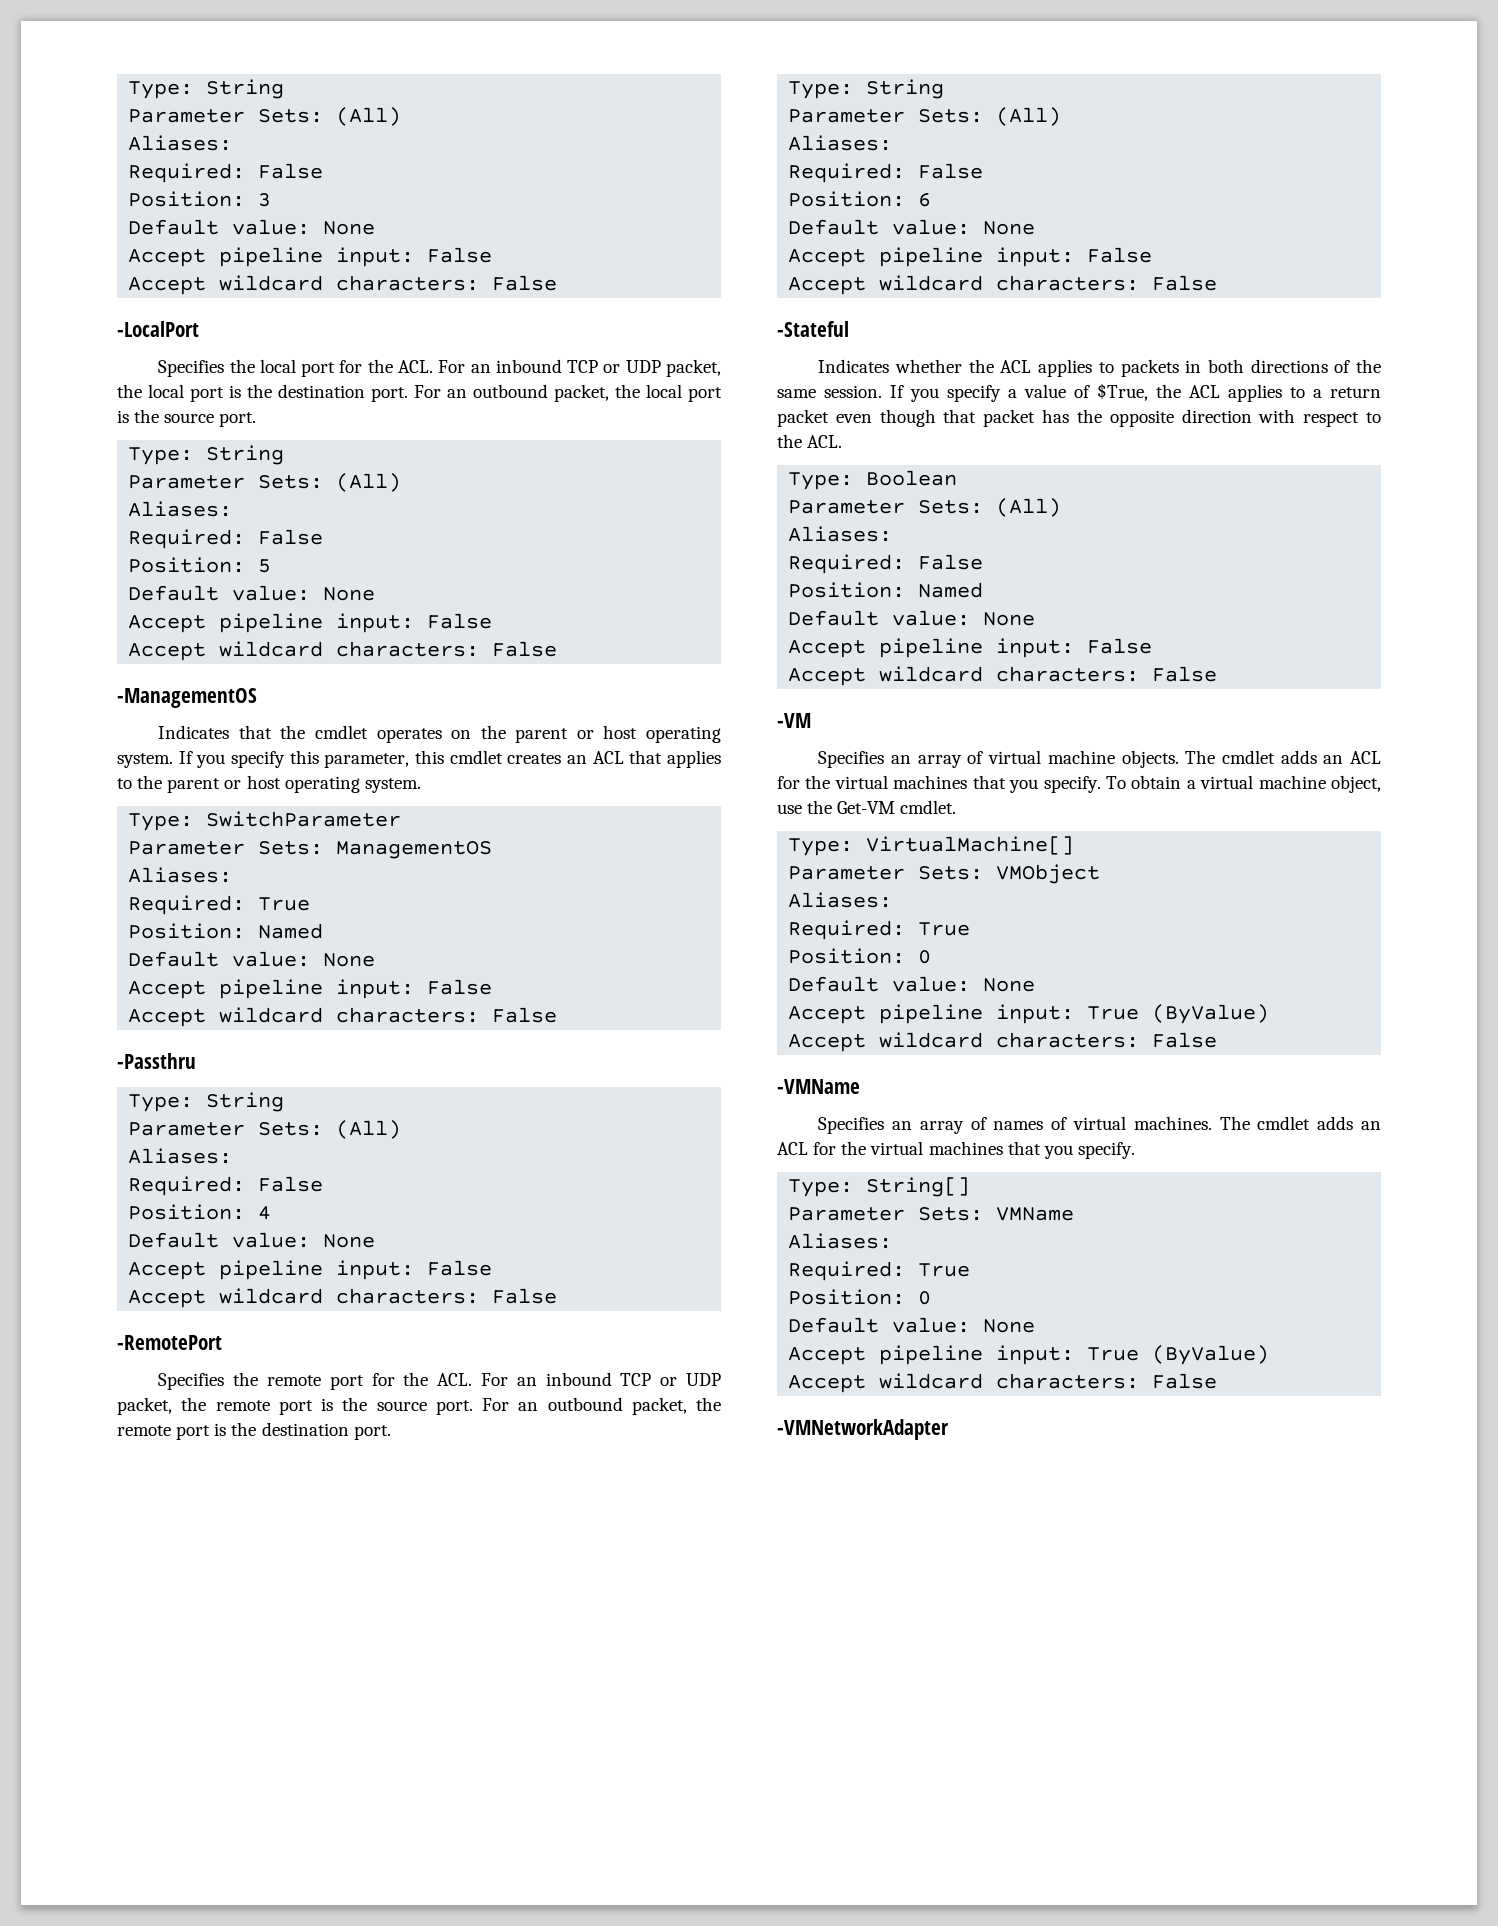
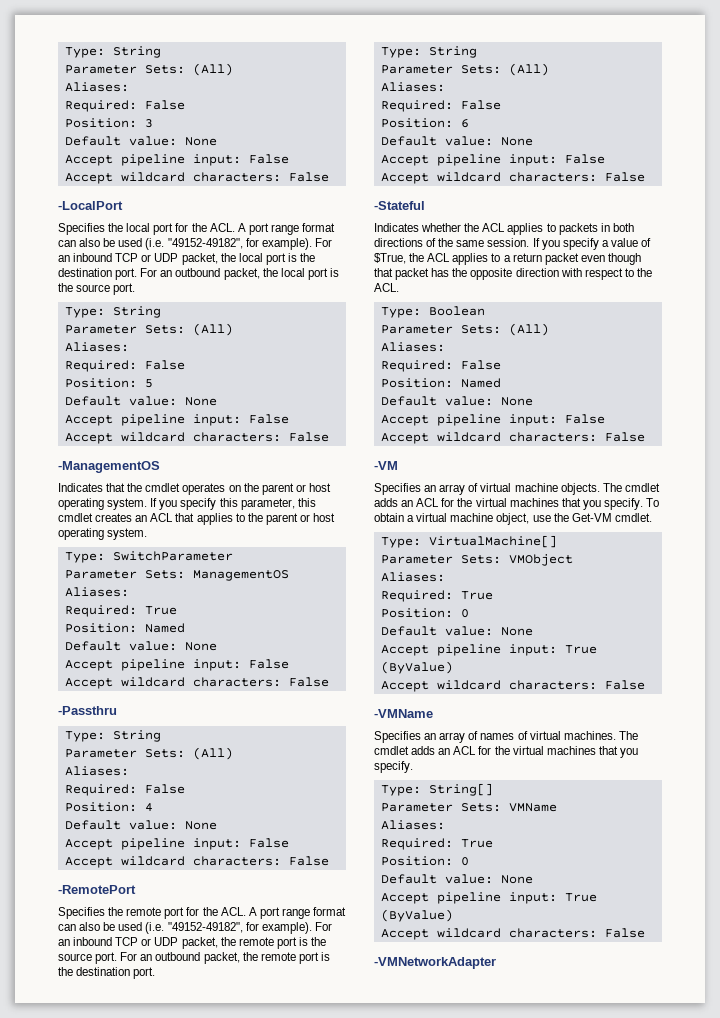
(434, 366) none -> [237,223,336,235] [58,238,312,250] A port range format can also be used (i.e. "49152-49182", for example).
(473, 1379) none -> [248,907,347,919] [58,922,312,934] A port range format can also be used (i.e. "49152-49182", for example).

